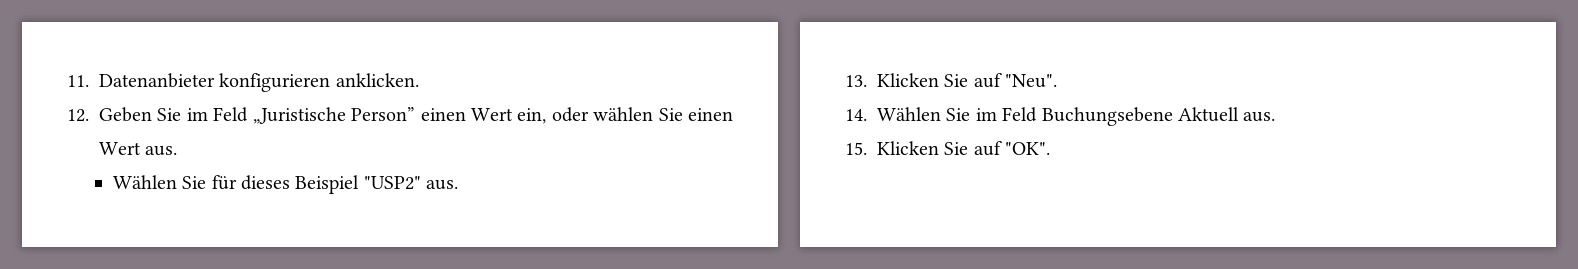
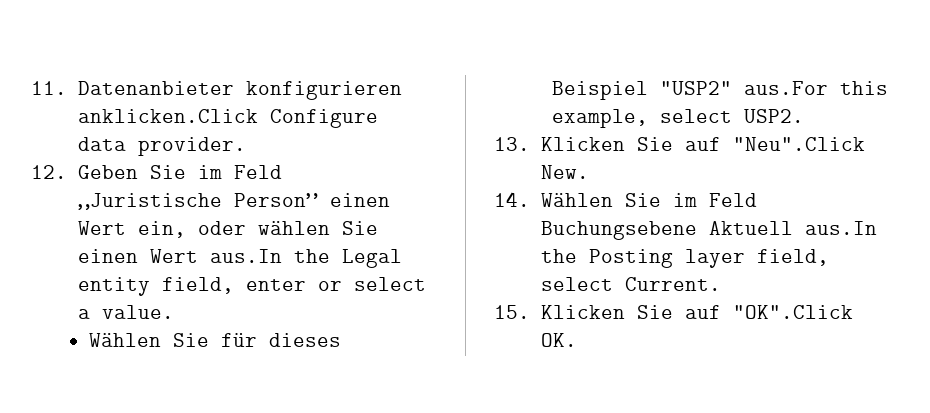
[335,73,419,87] anklicken. -> [77,109,378,128] [77,137,246,156] anklicken.Click Configure data provider.
[145,146,178,156] aus. -> [209,249,402,268] [77,277,426,296] [77,305,174,319] aus.In the Legal entity field, enter or select a value.
[426,180,459,190] aus. -> [744,81,889,95] [552,109,805,128] aus.For this example, select USP2.
[1005,74,1058,88] "Neu". -> [732,137,865,151] [540,165,589,179] "Neu".Click New.
[1243,112,1276,122] aus. -> [804,221,877,235] [540,249,829,268] [540,277,721,291] aus.In the Posting layer field, select Current.
[1005,142,1051,155] "OK". -> [732,305,853,319] [540,333,577,347] "OK".Click OK.

